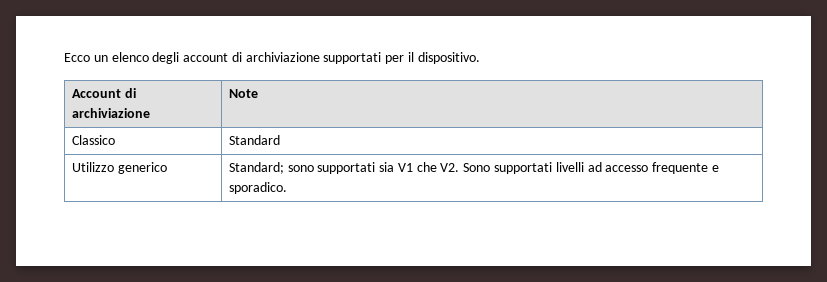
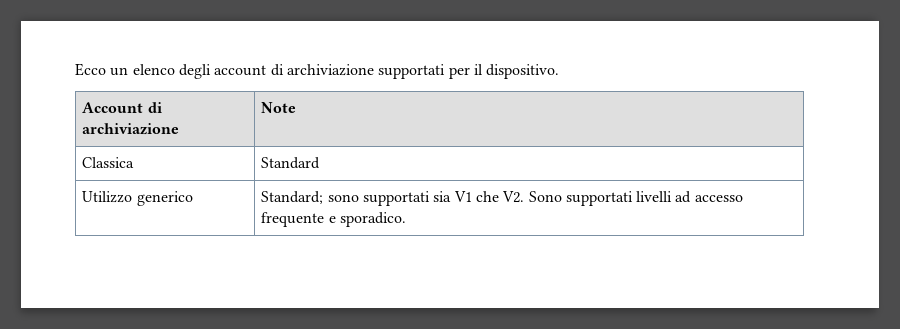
[71,135,115,145] Classico -> [82,157,135,168] Classica

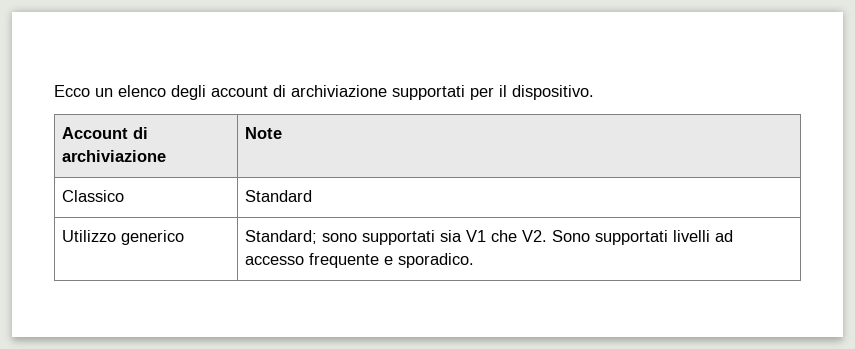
[82,157,135,168] Classica -> [61,190,124,202] Classico

